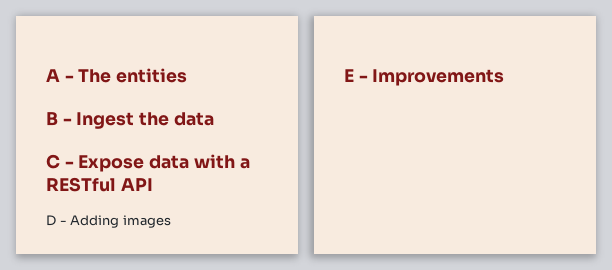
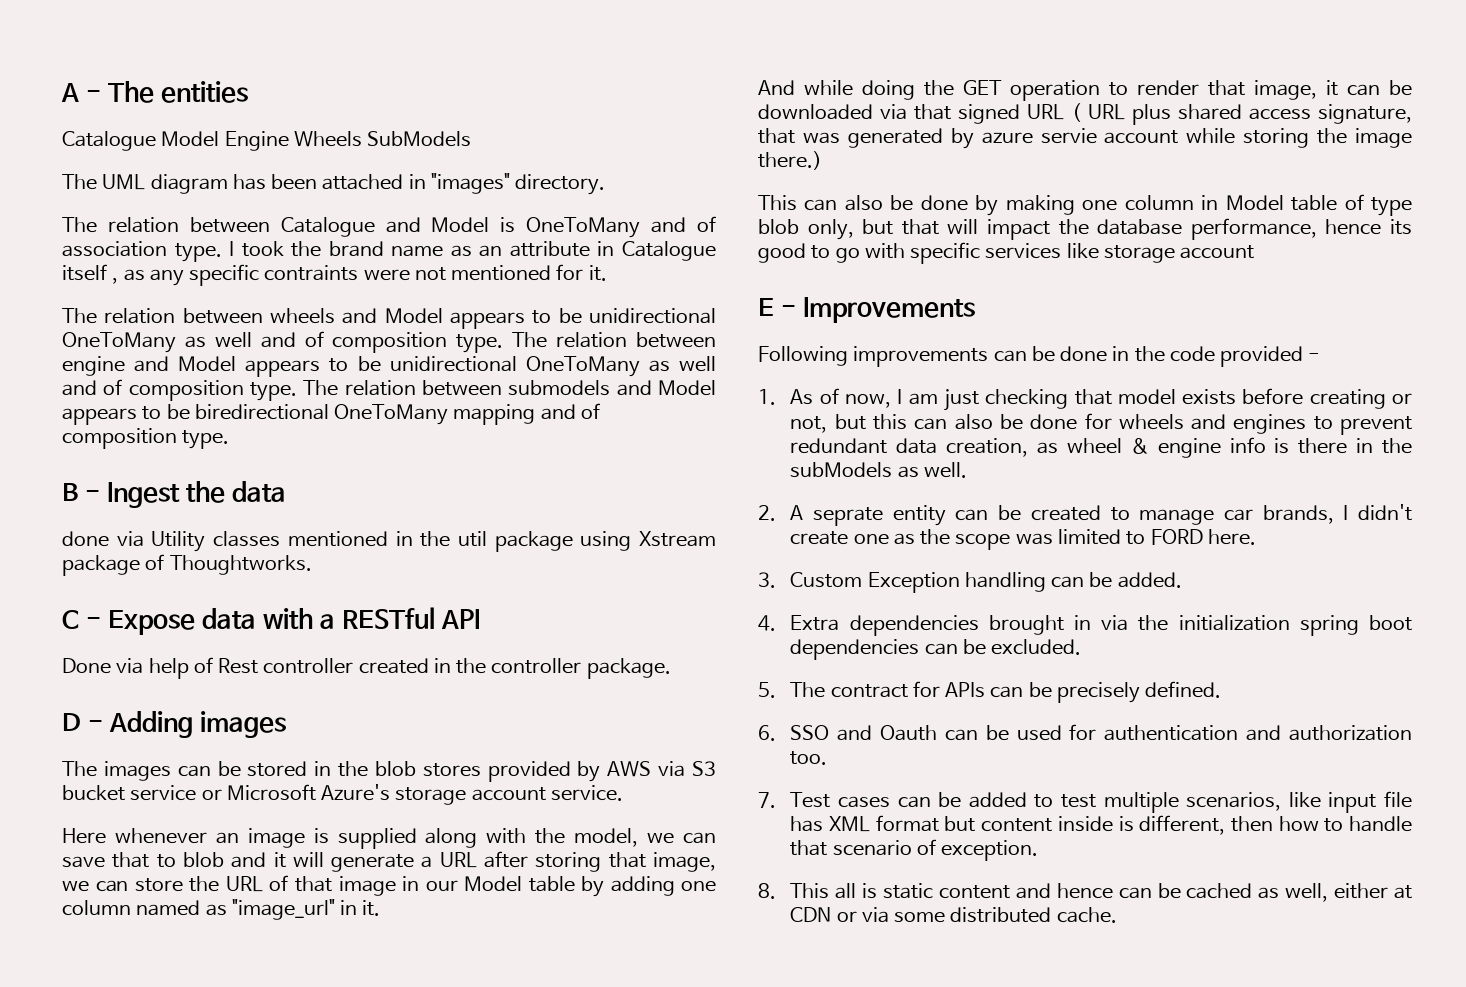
(188, 75) none -> [62,131,472,151] [62,173,606,195] [62,216,716,238] [62,241,716,262] [62,264,607,286] [62,308,717,329] [62,331,716,353] [62,356,716,377] [62,379,716,401] [62,403,600,425] [62,428,230,449] // Catalogue Model Engine Wheels SubModels // The UML diagram has been attached in "images" directory. // The relation between Catalogue and Model is OneToMany and of association type. I took the brand name as an attribute in Catalogue itself , as any specific contraints were not mentioned for it. // The relation between wheels and Model appears to be unidirectional OneToMany as well and of composition type. The relation between engine and Model appears to be unidirectional OneToMany as well and of composition type. The relation between submodels and Model appears to be biredirectional OneToMany mapping and of composition type.
(214, 119) none -> [62,531,717,552] [62,554,312,576] // done via Utility classes mentioned in the util package using Xstream package of Thoughtworks.
[46,215,171,228] [344,69,505,86] D - Adding images // E - Improvements -> [62,657,671,679] [62,711,287,738] [62,761,716,782] [62,784,623,805] [62,828,717,849] [62,851,716,872] [62,875,716,897] [62,899,381,920] [758,80,1412,101] [758,103,1412,125] [758,128,1412,149] [758,151,822,170] [758,194,1412,216] [758,218,1412,240] [758,242,1255,264] [758,297,976,323] [758,346,1321,367] [758,388,1412,411] [790,413,1412,435] [790,437,1412,458] [790,462,967,478] [758,504,1412,526] [790,529,1256,550] [758,572,1182,593] [758,615,1412,636] [790,639,1082,660] [758,681,1222,703] [758,724,1413,741] [790,751,828,765] [758,791,1412,813] [790,815,1413,835] [790,839,1039,861] [758,883,1412,902] [790,907,1117,923] Done via help of Rest controller created in the controller package. // D - Adding images // The images can be stored in the blob stores provided by AWS via S3 bucket service or Microsoft Azure's storage account service. // Here whenever an image is supplied along with the model, we can save that to blob and it will generate a URL after storing that image, we can store the URL of that image in our Model table by adding one column named as "image_url" in it. // And while doing the GET operation to render that image, it can be downloaded via that signed URL ( URL plus shared access signature, that was generated by azure servie account while storing the image there.) // This can also be done by making one column in Model table of type blob only, but that will impact the database performance, hence its good to go with specific services like storage account // E - Improvements // Following improvements can be done in the code provided - // 1. As of now, I am just checking that model exists before creating or not, but this can also be done for wheels and engines to prevent redundant data creation, as wheel & engine info is there in the subModels as well. // 2. A seprate entity can be created to manage car brands, I didn't create one as the scope was limited to FORD here. // 3. Custom Exception handling can be added. // 4. Extra dependencies brought in via the initialization spring boot dependencies can be excluded. // 5. The contract for APIs can be precisely defined. // 6. SSO and Oauth can be used for authentication and authorization too. // 7. Test cases can be added to test multiple scenarios, like input file has XML format but content inside is different, then how to handle that scenario of exception. // 8. This all is static content and hence can be cached as well, either at CDN or via some distributed cache.

